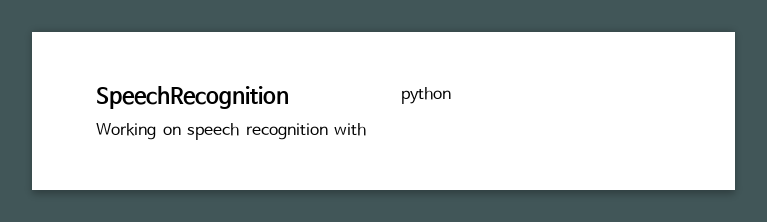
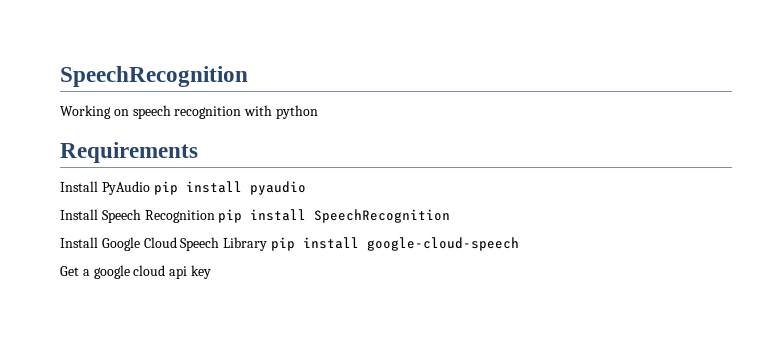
(451, 95) none -> [60,142,198,163] [60,181,306,195] [60,209,451,223] [60,237,519,251] [60,265,211,279] // Requirements // Install PyAudio pip install pyaudio // Install Speech Recognition pip install SpeechRecognition // Install Google Cloud Speech Library pip install google-cloud-speech // Get a google cloud api key

